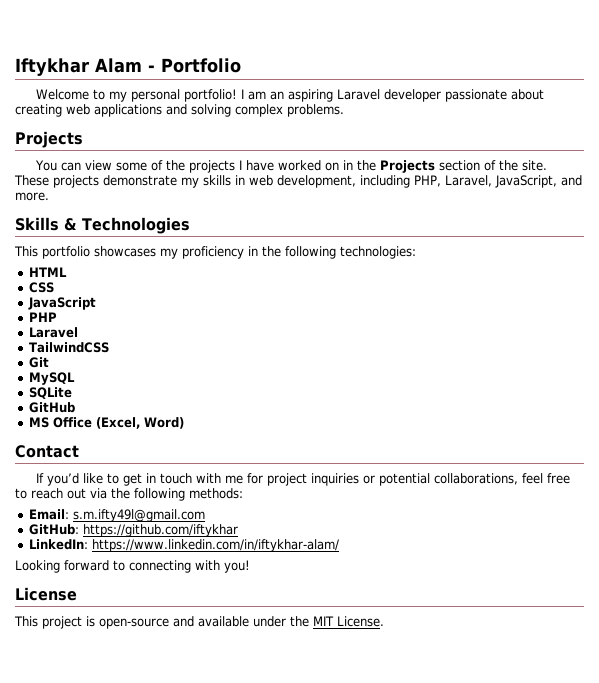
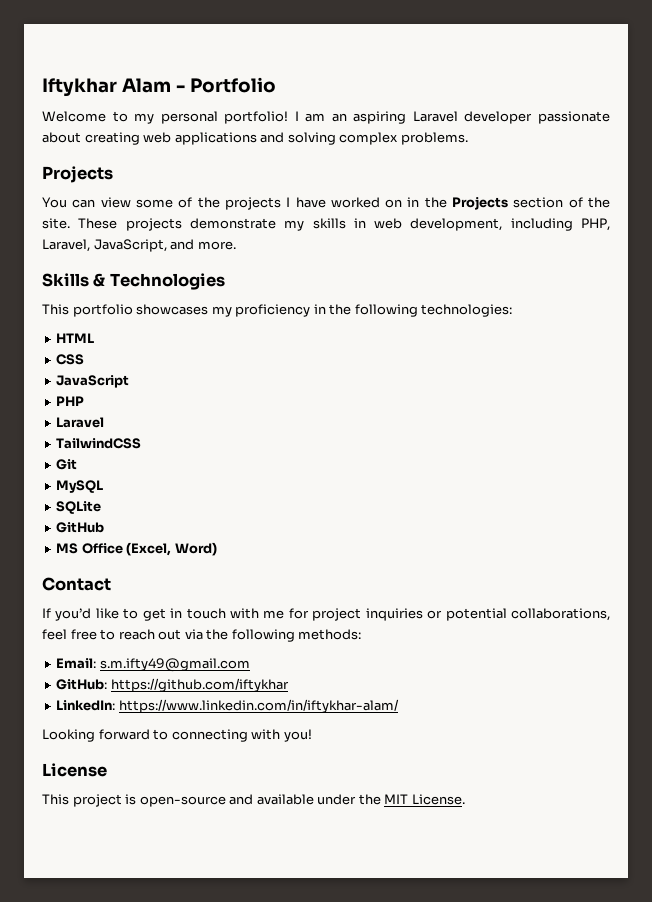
[72,509,205,522] s.m.ifty49l@gmail.com -> [99,658,250,672] s.m.ifty49@gmail.com

